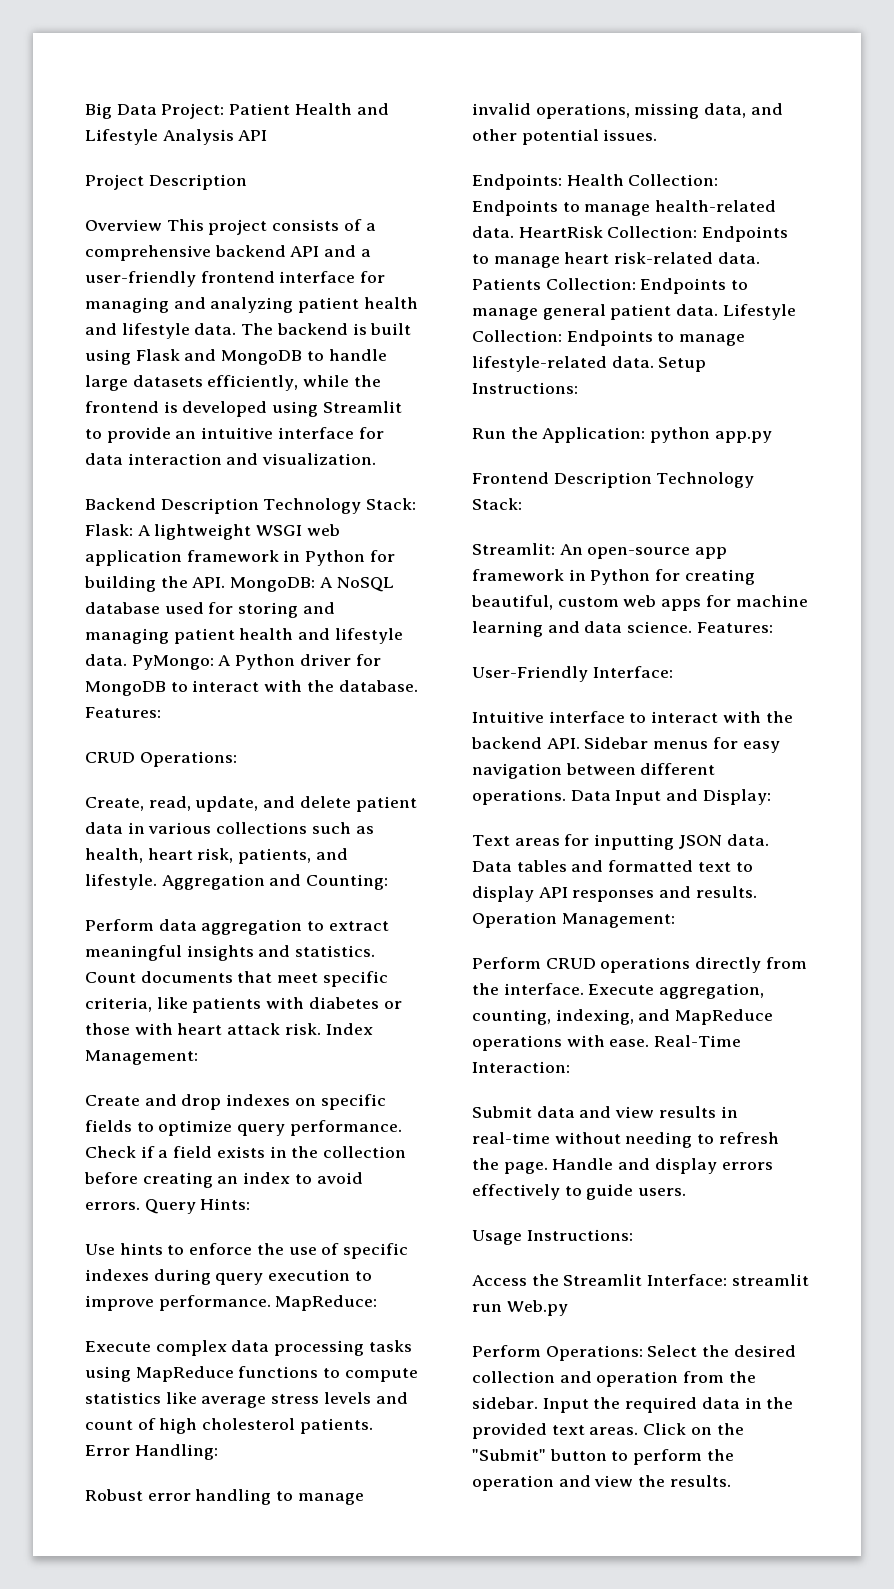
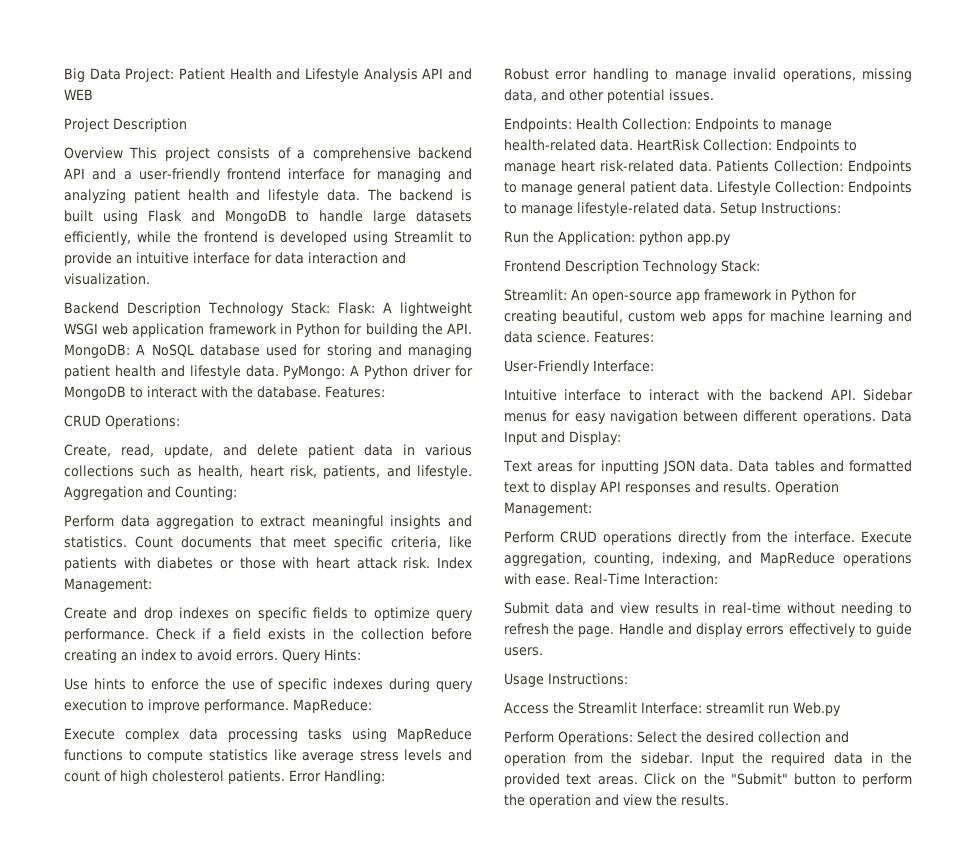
(268, 135) none -> [448,68,473,80] [64,89,93,100] and WEB

